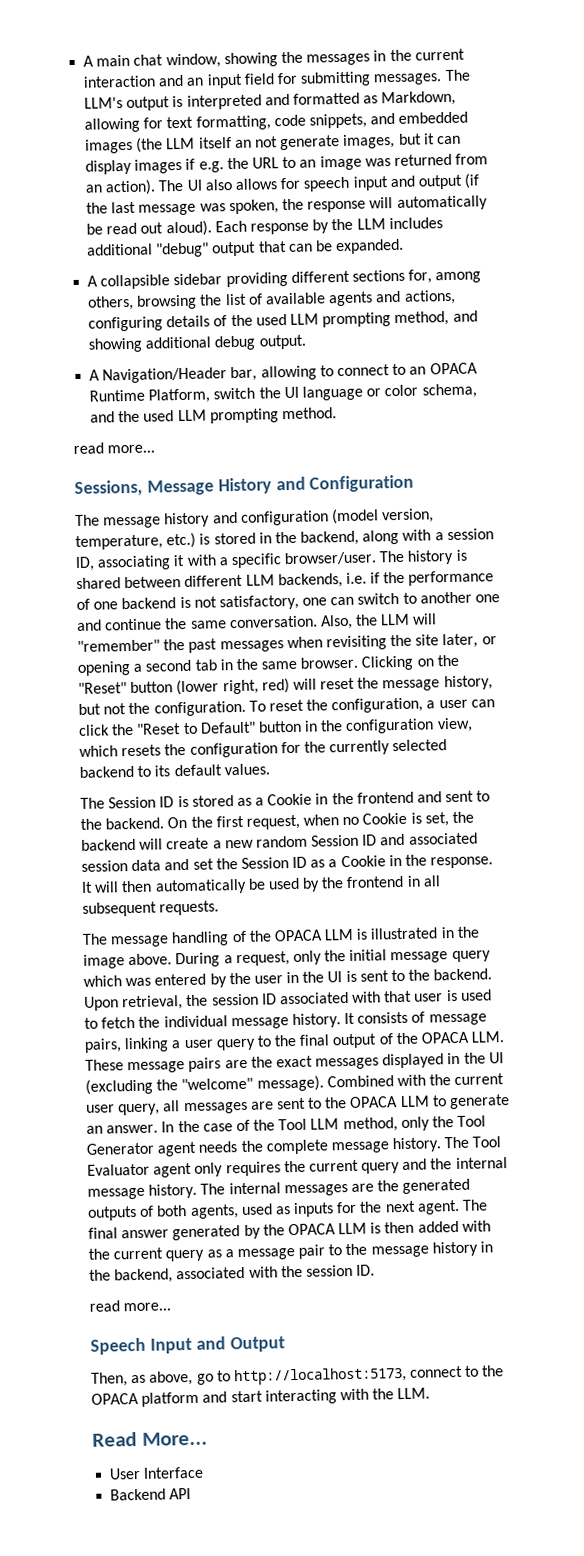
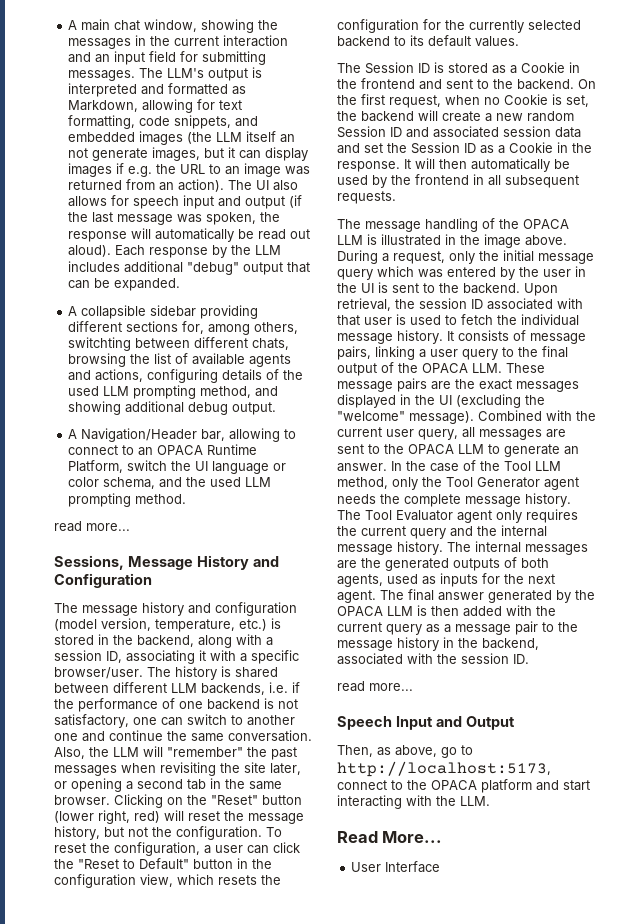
(135, 303) none -> [68,337,290,351] switchting between different chats,
[110,1488,192,1501] // Backend API -> (441, 867) none

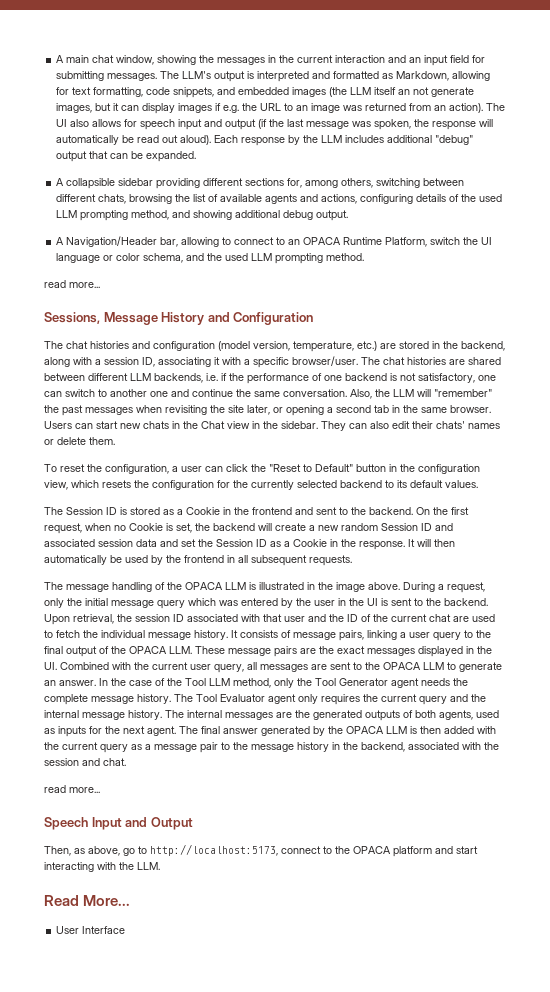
[68,337,132,351] switchting -> [376,178,421,188] switching
[82,602,184,616] message history -> [66,341,129,349] chat histories
[271,618,281,629] is -> [380,343,396,349] are
[175,666,231,680] history is -> [383,357,465,365] chat histories are
[114,794,302,808] [54,810,304,824] [54,826,262,840] Clicking on the "Reset" button (lower right, red) will reset the message history, but not the configuration. -> [44,421,500,431] [44,437,115,445] Users can start new chats in the Chat view in the sidebar. They can also edit their chats' names or delete them. //
[396,314,406,325] is -> [308,614,469,622] and the ID of the current chat are
[439,394,545,408] [337,411,474,424] UI (excluding the "welcome" message). -> [44,662,57,670] UI.
[513,654,529,664] ID. -> [82,758,126,766] and chat.

